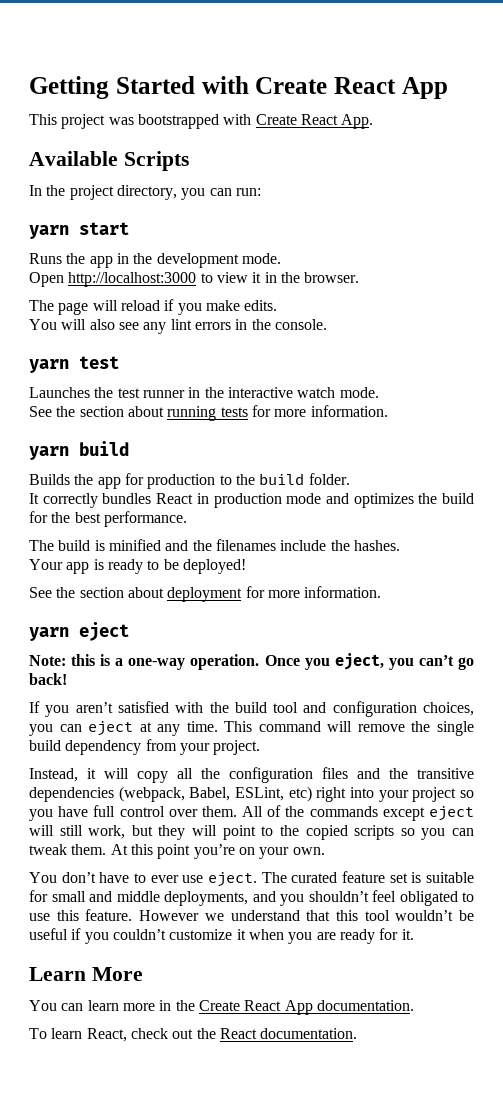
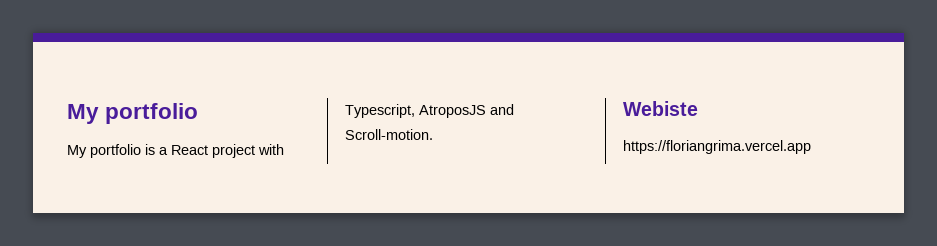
[29,76,448,99] [29,114,374,129] [29,151,189,171] [29,185,261,200] [29,222,129,239] [29,253,281,268] [29,272,360,287] [29,299,278,315] [29,319,327,334] [29,356,119,373] [29,387,379,398] [29,405,388,421] [29,441,129,460] [29,473,350,489] [29,493,474,508] [29,511,187,527] [29,539,400,551] [29,559,246,574] [29,586,382,602] [29,622,129,641] [29,653,474,670] [29,673,67,685] [29,701,475,717] [29,721,475,736] [29,739,261,755] [29,767,474,783] [29,786,475,802] [29,805,475,821] [29,825,475,840] [29,844,325,859] [29,871,475,887] [29,890,474,906] [29,909,474,921] [29,928,414,944] [29,967,143,981] [29,1000,414,1015] [29,1028,358,1042] Getting Started with Create React App // This project was bootstrapped with Create React App. // Available Scripts // In the project directory, you can run: // yarn start // Runs the app in the development mode. // Open http://localhost:3000 to view it in the browser. // The page will reload if you make edits. // You will also see any lint errors in the console. // yarn test // Launches the test runner in the interactive watch mode. // See the section about running tests for more information. // yarn build // Builds the app for production to the build folder. // It correctly bundles React in production mode and optimizes the build for the best performance. // The build is minified and the filenames include the hashes. // Your app is ready to be deployed! // See the section about deployment for more information. // yarn eject // Note: this is a one-way operation. Once you eject, you can’t go back! // If you aren’t satisfied with the build tool and configuration choices, you can eject at any time. This command will remove the single build dependency from your project. // Instead, it will copy all the configuration files and the transitive dependencies (webpack, Babel, ESLint, etc) right into your project so you have full control over them. All of the commands except eject will still work, but they will point to the copied scripts so you can tweak them. At this point you’re on your own. // You don’t have to ever use eject. The curated feature set is suitable for small and middle deployments, and you shouldn’t feel obligated to use this feature. However we understand that this tool wouldn’t be useful if you couldn’t customize it when you are ready for it. // Learn More // You can learn more in the Create React App documentation. // To learn React, check out the React documentation. -> [67,103,199,124] [67,144,284,158] [345,104,514,118] [345,129,433,140] [623,101,698,116] [623,140,811,154] My portfolio // My portfolio is a React project with Typescript, AtroposJS and Scroll-motion. // Webiste // https://floriangrima.vercel.app

